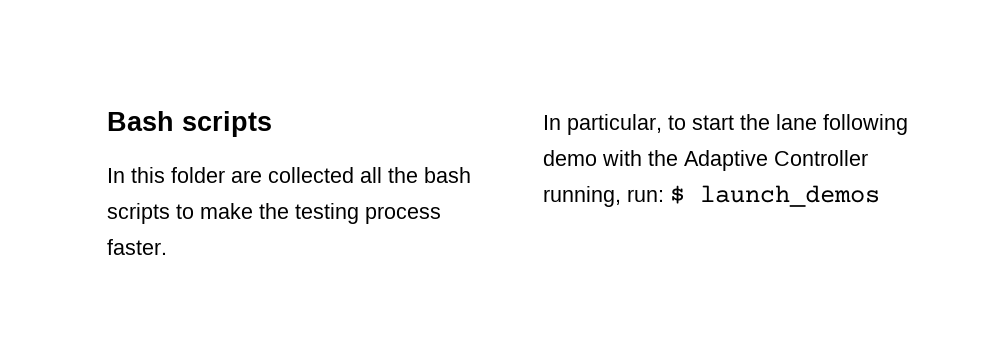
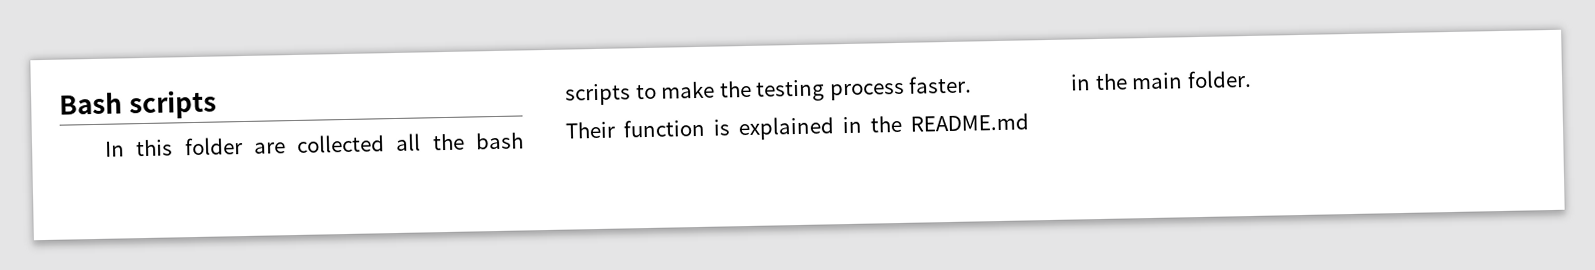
[543,114,908,135] [543,150,868,171] [543,185,880,207] In particular, to start the lane following demo with the Adaptive Controller running, run: $ launch_demos -> [565,113,1029,141] [1070,69,1252,91] Their function is explained in the README.md in the main folder.

